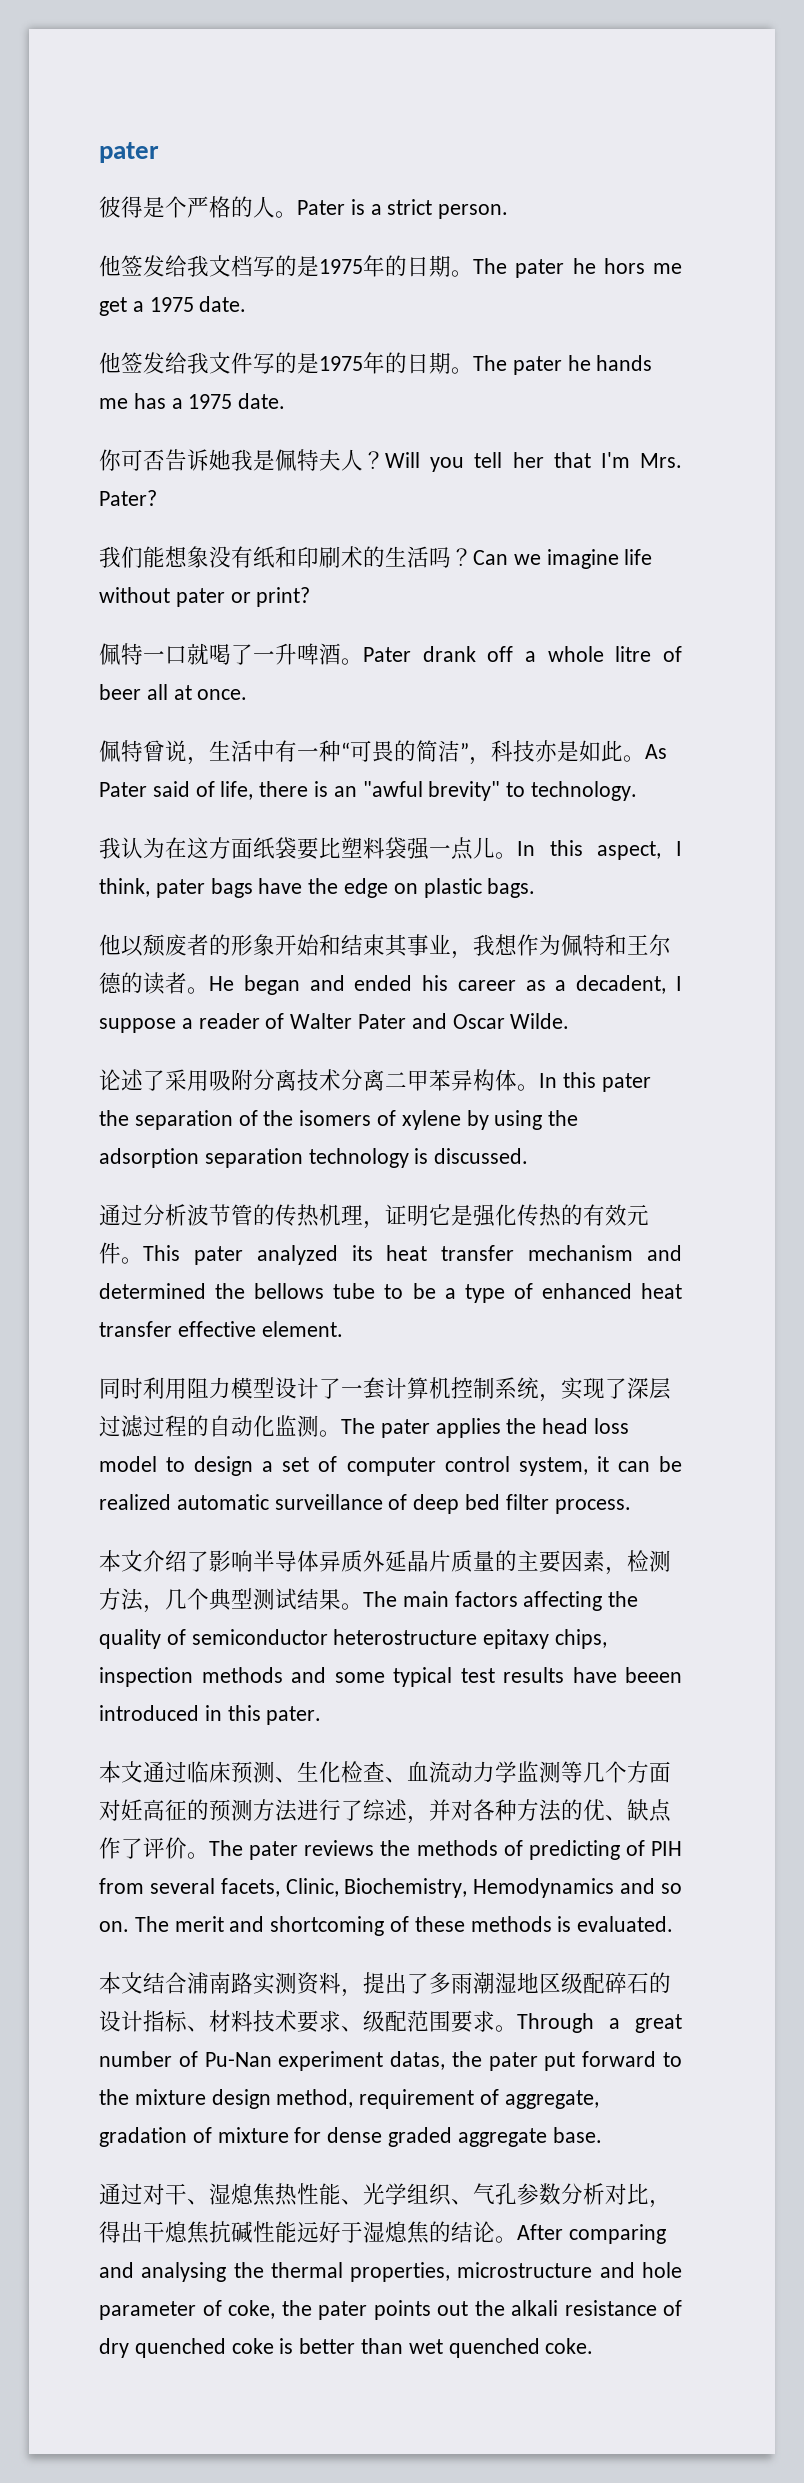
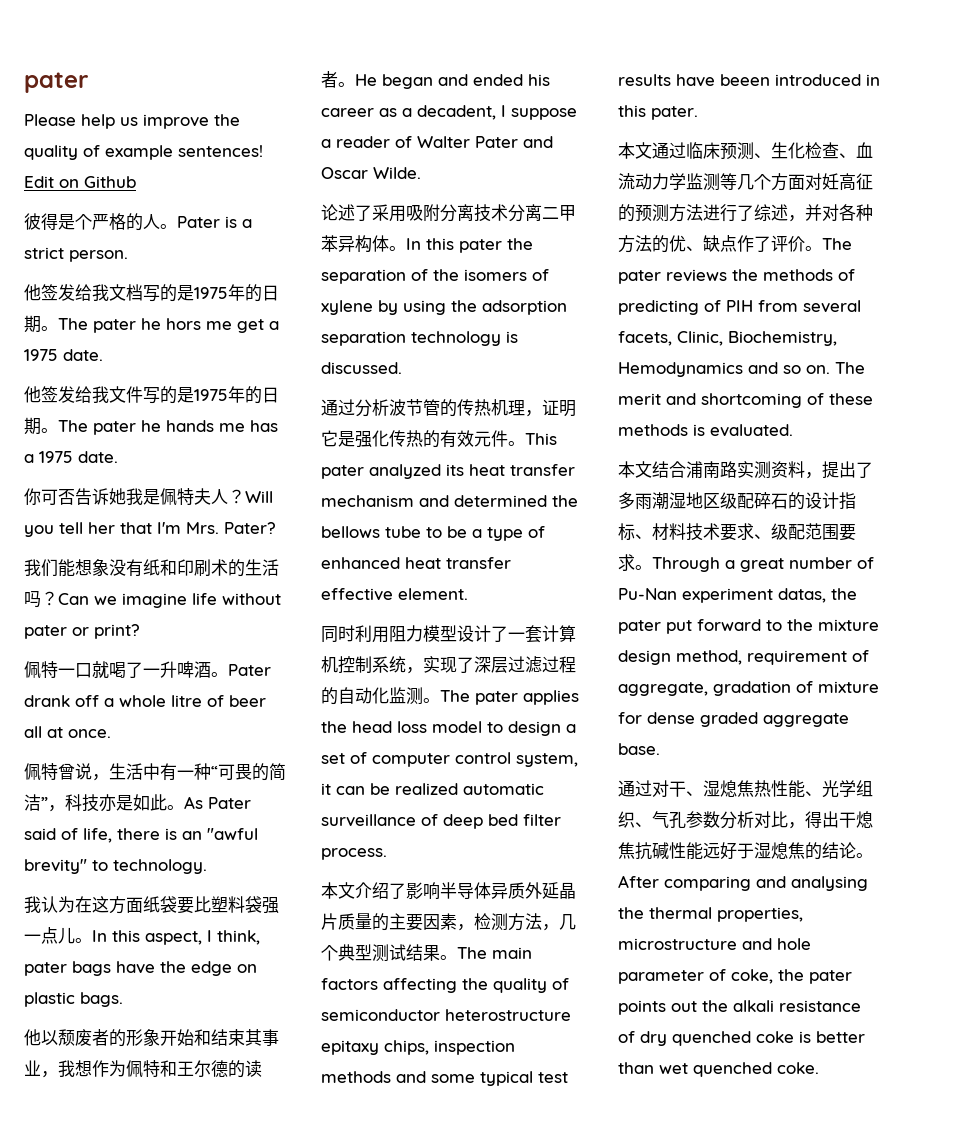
[99,142,159,163] pater -> [24,72,88,93] [24,114,240,129] [24,145,263,160] [24,176,136,188] pater // Please help us improve the quality of example sentences! Edit on Github

